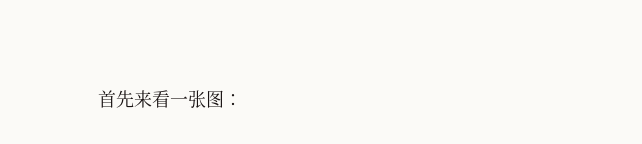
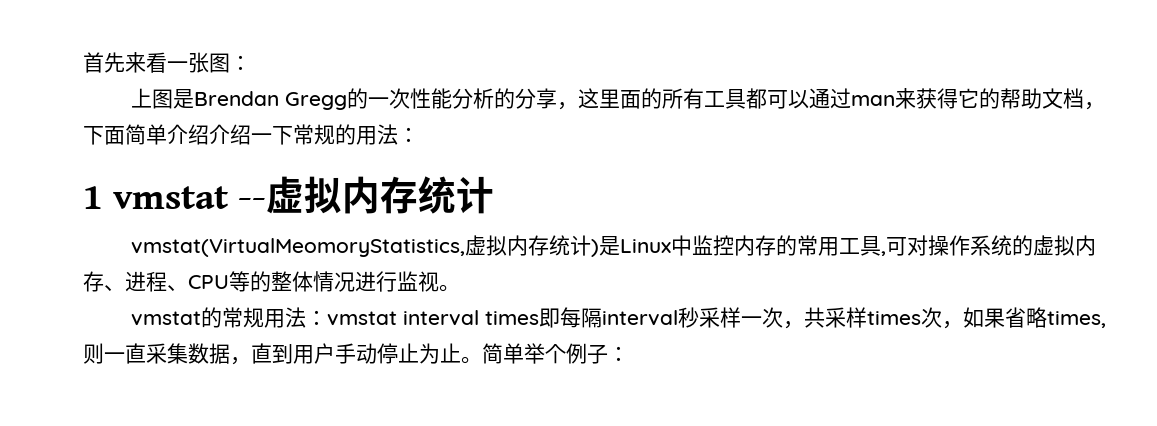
(242, 100) none -> [131,88,1106,110] [83,124,419,145] [83,176,495,214] [131,235,1097,257] [83,271,460,292] [131,307,1107,329] [83,343,629,365] // 上图是Brendan Gregg的一次性能分析的分享，这里面的所有工具都可以通过man来获得它的帮助文档，下面简单介绍介绍一下常规的用法： // 1 vmstat --虚拟内存统计 // vmstat(VirtualMeomoryStatistics,虚拟内存统计)是Linux中监控内存的常用工具,可对操作系统的虚拟内存、进程、CPU等的整体情况进行监视。 // vmstat的常规用法：vmstat interval times即每隔interval秒采样一次，共采样times次，如果省略times,则一直采集数据，直到用户手动停止为止。简单举个例子：

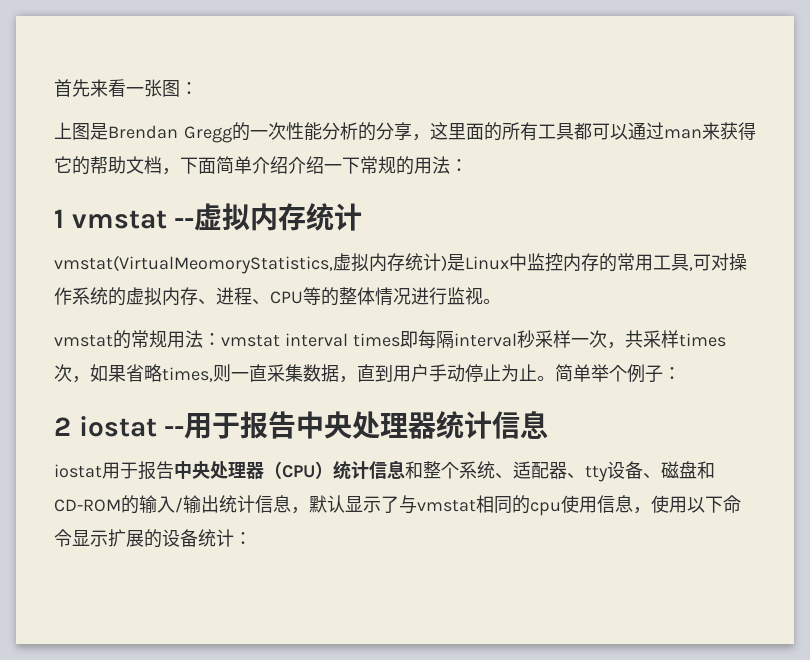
(629, 353) none -> [54,411,549,439] [54,460,715,482] [54,495,741,516] [54,529,252,548] // 2 iostat --用于报告中央处理器统计信息 // iostat用于报告中央处理器（CPU）统计信息和整个系统、适配器、tty设备、磁盘和CD-ROM的输入/输出统计信息，默认显示了与vmstat相同的cpu使用信息，使用以下命令显示扩展的设备统计：

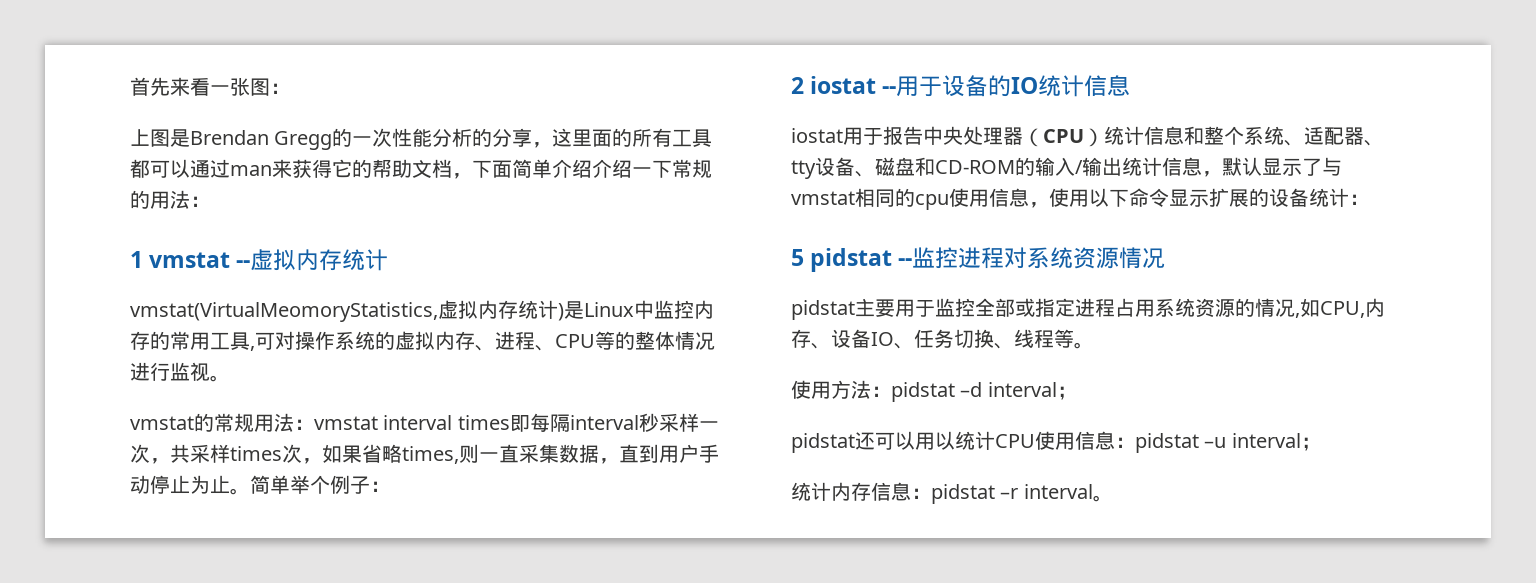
[240,411,437,439] 报告中央处理器 -> [942,75,1039,97] 设备的IO
(252, 538) none -> [791,247,1166,272] [791,298,1385,320] [791,329,1094,349] [791,380,1077,402] [791,431,1321,453] [791,482,1113,504] // 5 pidstat --监控进程对系统资源情况 // pidstat主要用于监控全部或指定进程占用系统资源的情况,如CPU,内存、设备IO、任务切换、线程等。 // 使用方法：pidstat –d interval； // pidstat还可以用以统计CPU使用信息：pidstat –u interval； // 统计内存信息：pidstat –r interval。

